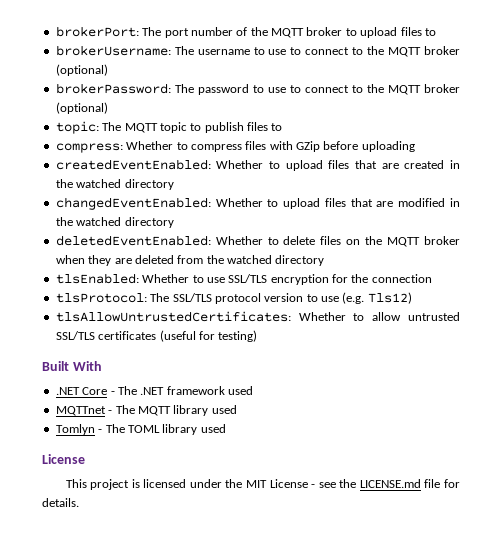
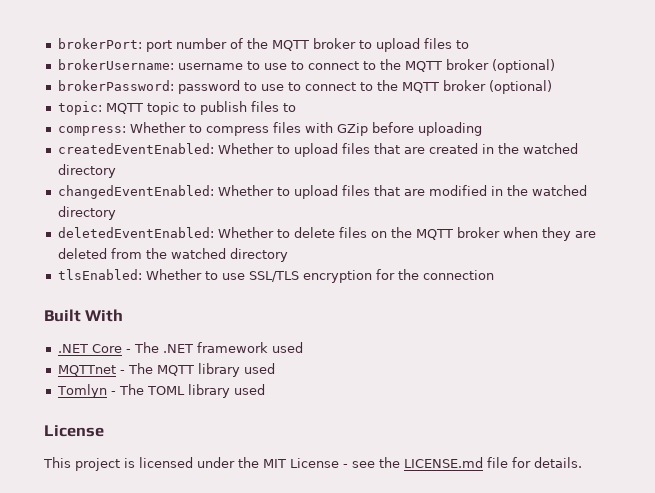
[142,27,162,36] The -> (142, 43) none
[174,46,194,55] The -> (174, 64) none
[174,84,194,93] The -> (174, 85) none
[102,122,122,131] The -> (102, 108) none
[55,292,412,304] [55,311,460,322] [55,330,258,342] // tlsProtocol: The SSL/TLS protocol version to use (e.g. Tls12) // tlsAllowUntrustedCertificates: Whether to allow untrusted SSL/TLS certificates (useful for testing) -> (494, 275) none

